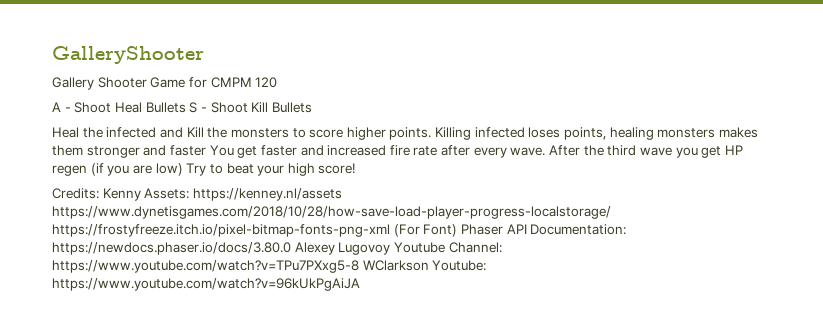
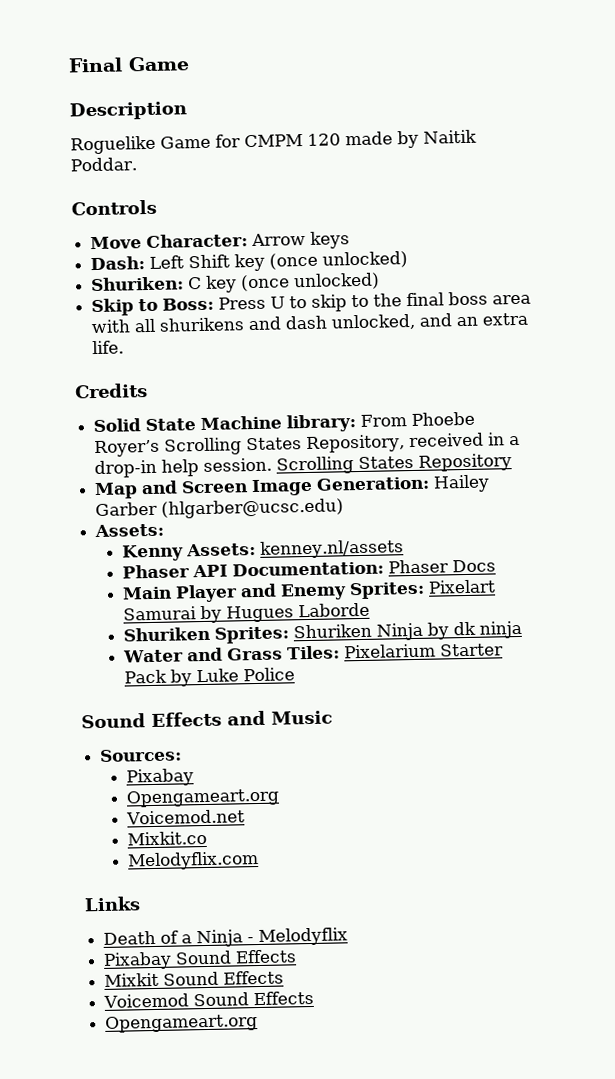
[52,46,204,64] [52,77,147,90] GalleryShooter // Gallery Shooter -> [68,56,190,73] [69,101,187,121] [70,135,156,155] Final Game // Description // Roguelike
[52,102,312,113] [52,127,758,140] [52,145,743,158] [52,163,356,176] [52,188,342,201] [52,206,611,219] [52,224,627,237] [52,242,502,255] [52,260,487,273] [52,278,360,291] // A - Shoot Heal Bullets S - Shoot Kill Bullets // Heal the infected and Kill the monsters to score higher points. Killing infected loses points, healing monsters makes them stronger and faster You get faster and increased fire rate after every wave. After the third wave you get HP regen (if you are low) Try to beat your high score! // Credits: Kenny Assets: https://kenney.nl/assets https://www.dynetisgames.com/2018/10/28/how-save-load-player-progress-localstorage/ https://frostyfreeze.itch.io/pixel-bitmap-fonts-png-xml (For Font) Phaser API Documentation: https://newdocs.phaser.io/docs/3.80.0 Alexey Lugovoy Youtube Channel: https://www.youtube.com/watch?v=TPu7PXxg5-8 WClarkson Youtube: https://www.youtube.com/watch?v=96kUkPgAiJA -> [345,129,477,149] [70,157,137,172] [71,199,157,216] [90,231,351,250] [90,251,409,272] [90,272,381,293] [91,291,532,317] [91,312,529,334] [92,340,125,355] [75,383,148,399] [93,411,476,433] [94,432,521,458] [94,453,513,479] [94,474,491,500] [95,498,345,519] [94,523,165,538] [121,539,404,562] [121,559,496,579] [121,579,496,603] [122,602,370,624] [122,620,522,644] [122,643,504,663] [123,667,295,687] [81,710,333,729] [99,748,183,762] [125,768,194,787] [125,788,280,808] [125,809,245,825] [126,830,207,846] [126,850,259,871] [84,896,141,912] [103,927,349,948] [103,949,298,970] [104,970,285,987] [103,990,315,1008] [105,1014,259,1033] made by Naitik Poddar. // Controls // Move Character: Arrow keys // Dash: Left Shift key (once unlocked) // Shuriken: C key (once unlocked) // Skip to Boss: Press U to skip to the final boss area with all shurikens and dash unlocked, and an extra life. // Credits // Solid State Machine library: From Phoebe Royer’s Scrolling States Repository, received in a drop-in help session. Scrolling States Repository // Map and Screen Image Generation: Hailey Garber (hlgarber@ucsc.edu) // Assets: // Kenny Assets: kenney.nl/assets // Phaser API Documentation: Phaser Docs // Main Player and Enemy Sprites: Pixelart Samurai by Hugues Laborde // Shuriken Sprites: Shuriken Ninja by dk ninja // Water and Grass Tiles: Pixelarium Starter Pack by Luke Police // Sound Effects and Music // Sources: // Pixabay // Opengameart.org // Voicemod.net // Mixkit.co // Melodyflix.com // Links // Death of a Ninja - Melodyflix // Pixabay Sound Effects // Mixkit Sound Effects // Voicemod Sound Effects // Opengameart.org

